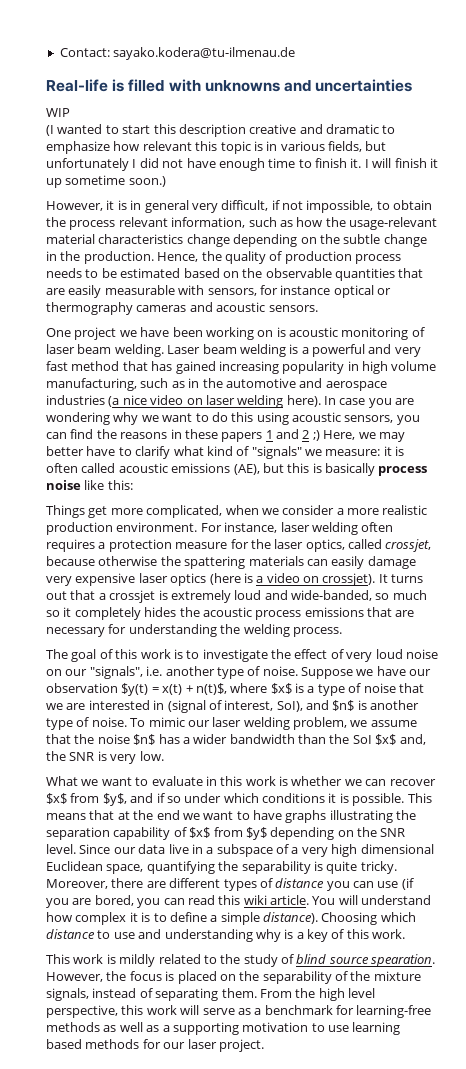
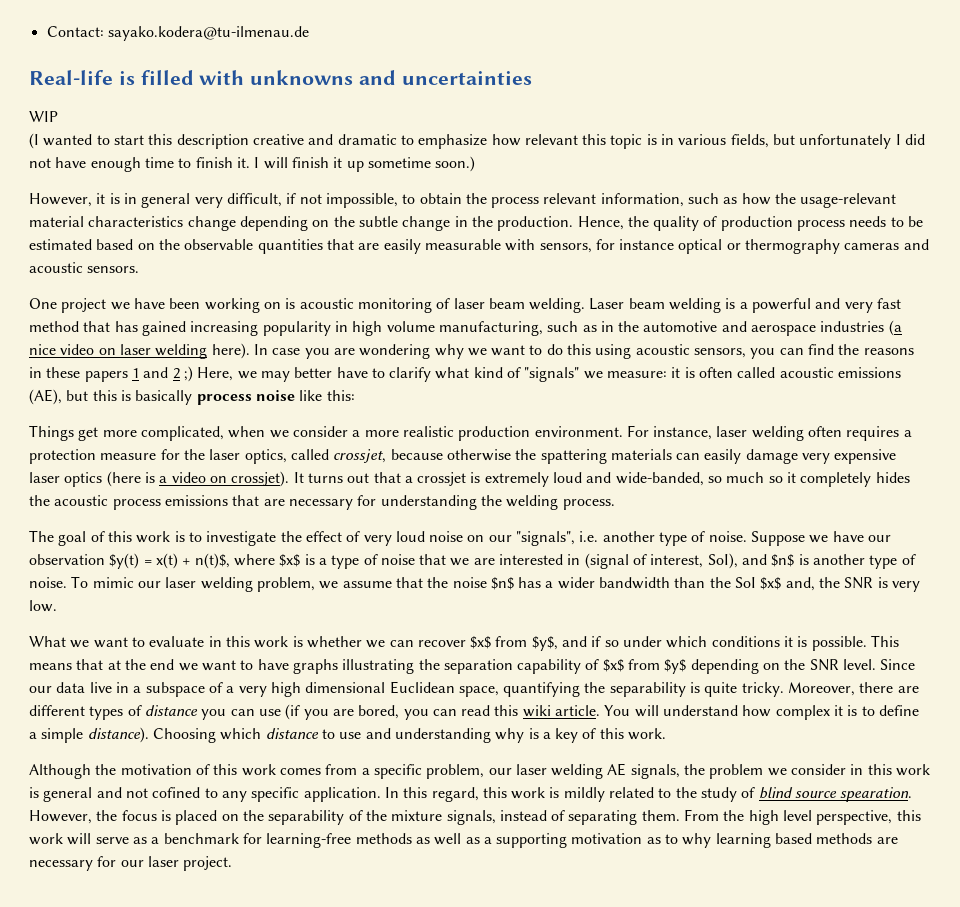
[46,954,70,964] This -> [29,763,931,779] [29,787,507,802] Although the motivation of this work comes from a specific problem, our laser welding AE signals, the problem we consider in this work is general and not cofined to any specific application. In this regard, this
[311,1023,349,1032] to use -> [646,833,712,848] as to why
(140, 1044) none -> [876,837,898,844] [29,860,93,871] are necessary

